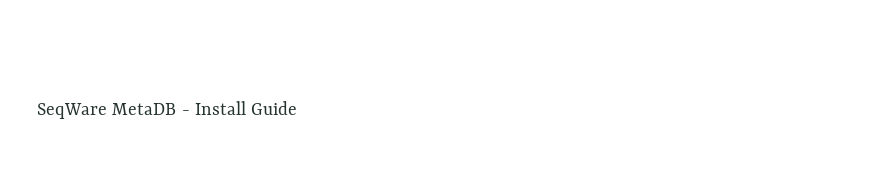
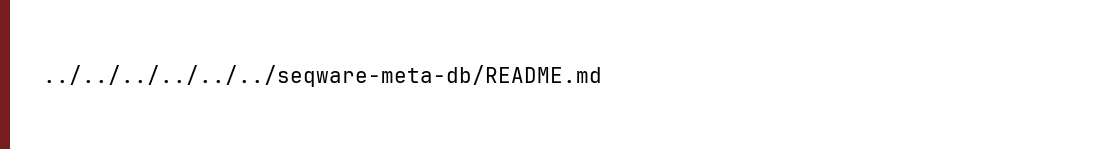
[37,101,298,119] SeqWare MetaDB - Install Guide -> [43,65,602,87] ../../../../../../seqware-meta-db/README.md

